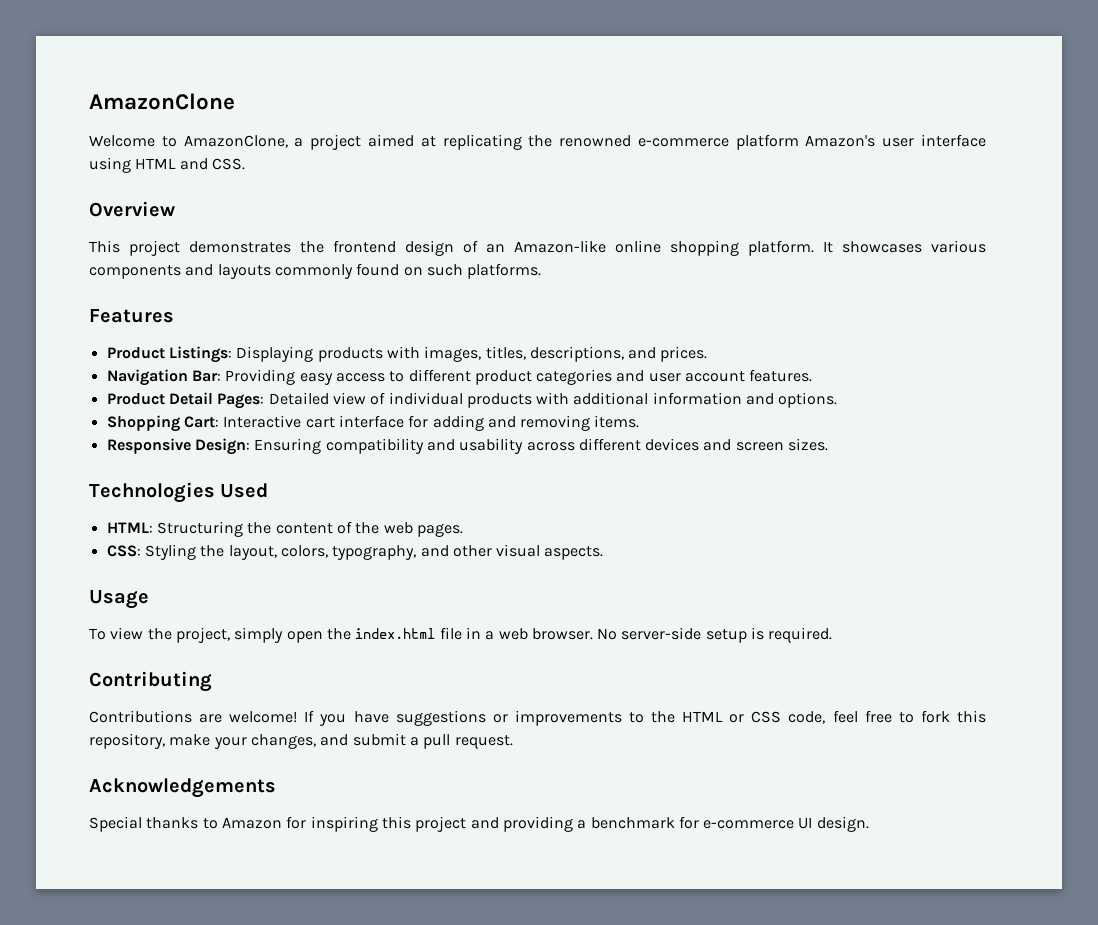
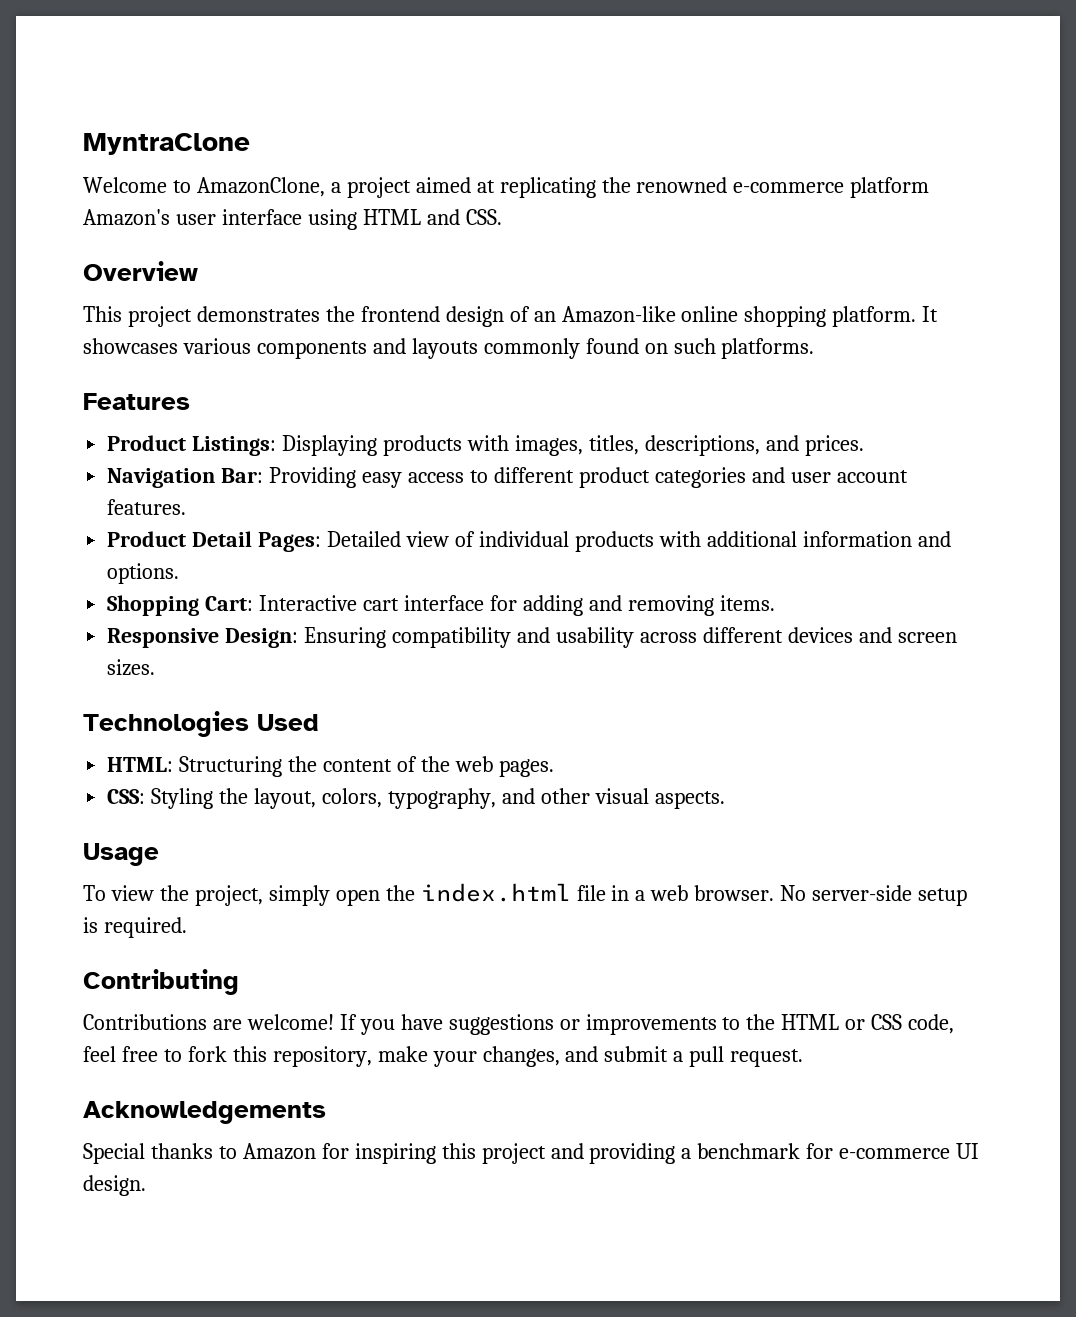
[89,93,235,110] AmazonClone -> [83,133,250,155] MyntraClone

